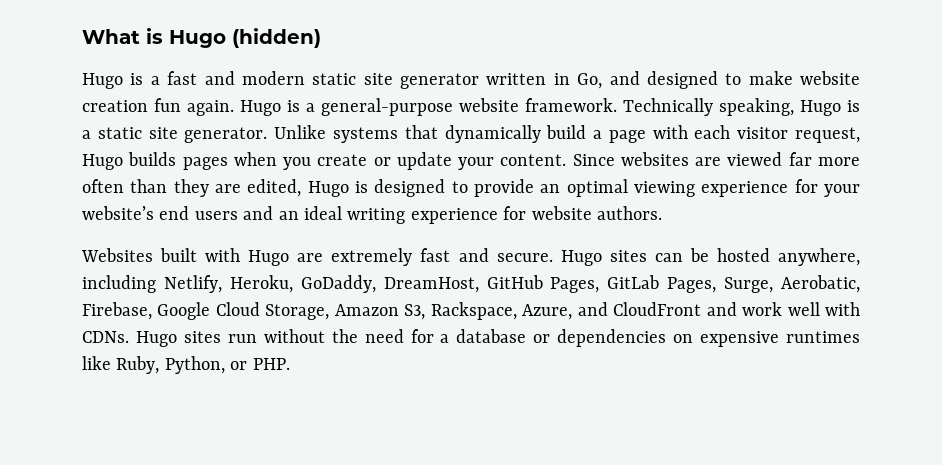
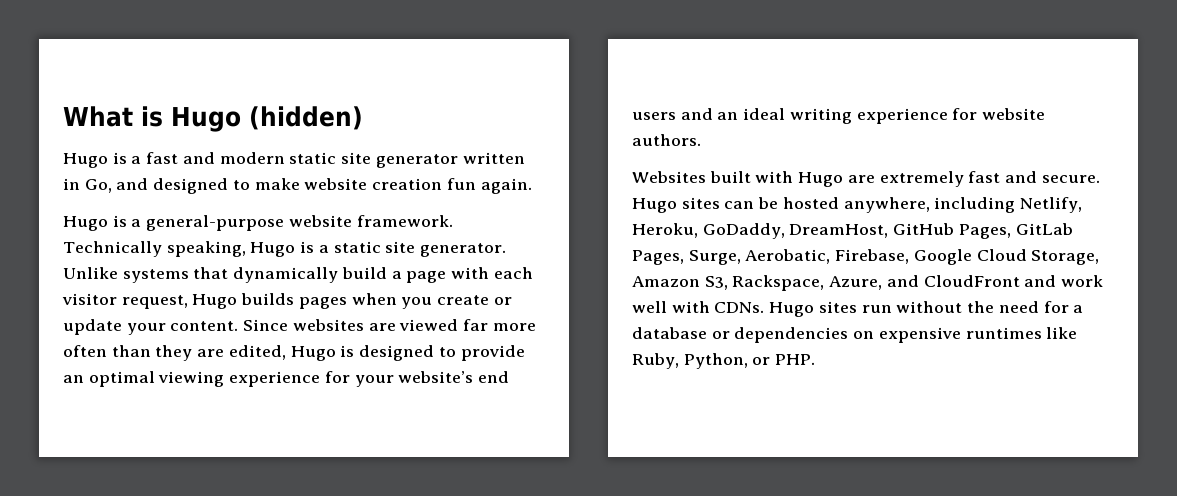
(234, 108) none -> (532, 186) //

